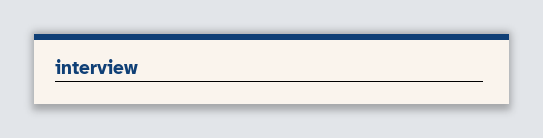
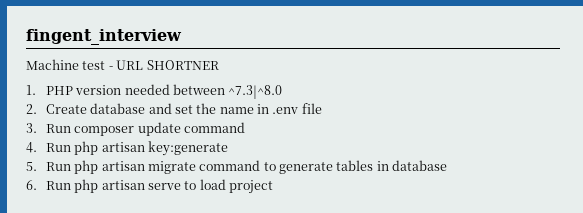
[55,59,138,74] interview -> [26,29,182,45] [26,59,219,70] [26,84,283,99] [26,103,322,114] [26,122,245,136] [26,141,228,156] [26,160,448,174] [26,179,274,194] fingent_interview // Machine test - URL SHORTNER // 1. PHP version needed between ^7.3|^8.0 // 2. Create database and set the name in .env file // 3. Run composer update command // 4. Run php artisan key:generate // 5. Run php artisan migrate command to generate tables in database // 6. Run php artisan serve to load project

